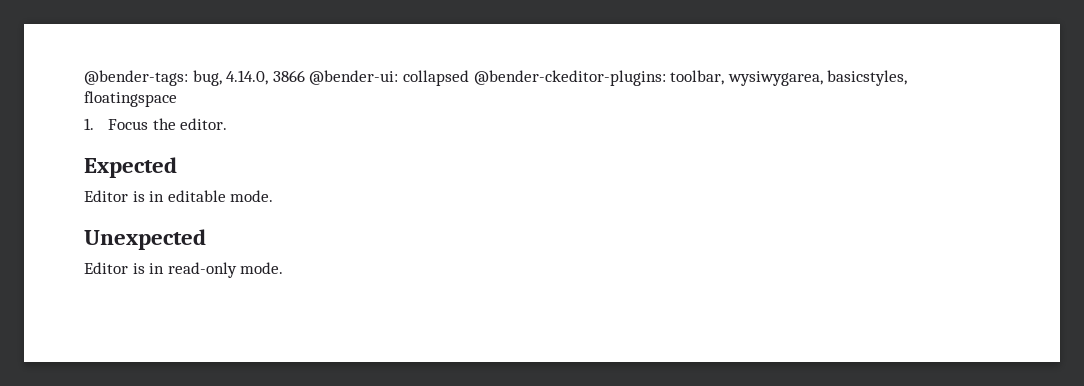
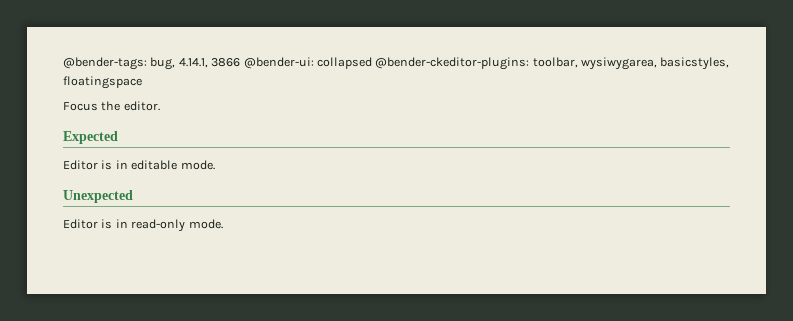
[226,70,269,85] 4.14.0, -> [178,58,208,68] 4.14.1,
[84,118,94,130] 1. -> (142, 82) none

